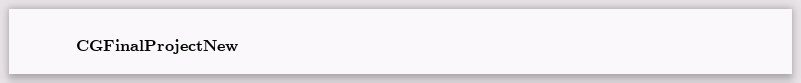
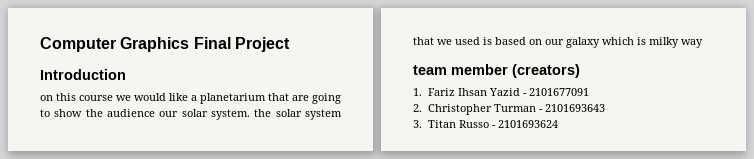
[76,39,238,54] CGFinalProjectNew -> [40,37,290,52] [40,69,126,80] [40,93,341,104] [40,109,342,120] [413,37,703,48] [413,64,580,78] [413,88,589,96] [413,104,605,115] [413,120,558,128] Computer Graphics Final Project // Introduction // on this course we would like a planetarium that are going to show the audience our solar system. the solar system that we used is based on our galaxy which is milky way // team member (creators) // 1. Fariz Ihsan Yazid - 2101677091 // 2. Christopher Turman - 2101693643 // 3. Titan Russo - 2101693624

